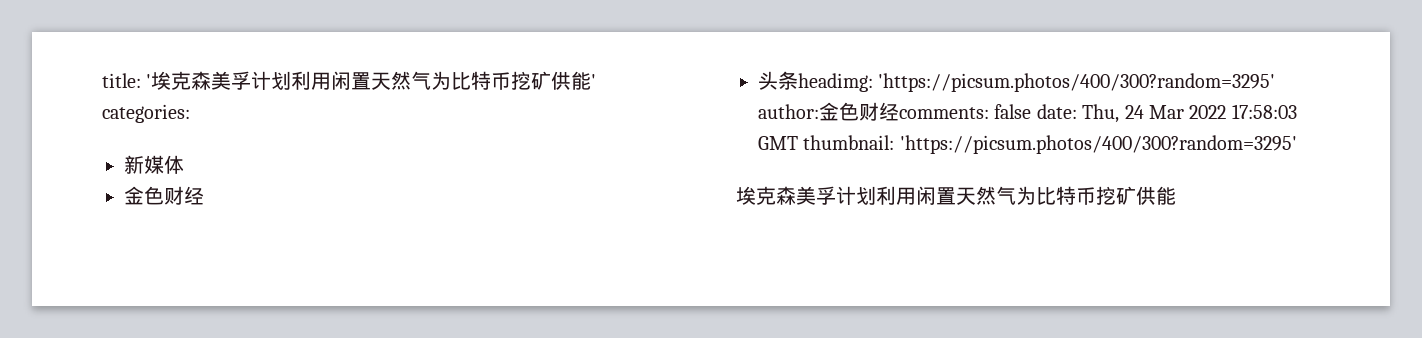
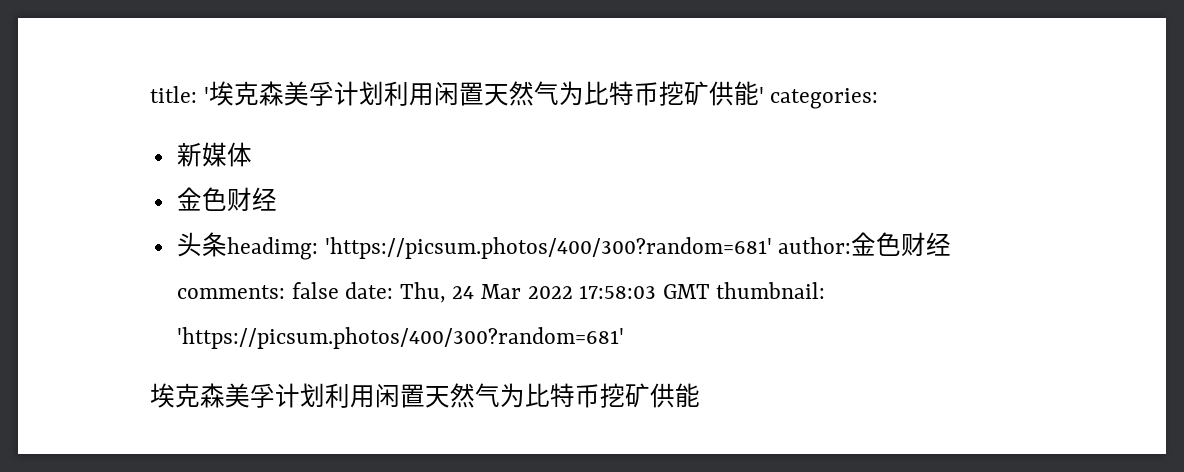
[878,73,1276,92] 'https://picsum.photos/400/300?random=3295' -> [324,237,772,259] 'https://picsum.photos/400/300?random=681'
[899,135,1297,154] 'https://picsum.photos/400/300?random=3295' -> [176,327,624,349] 'https://picsum.photos/400/300?random=681'

